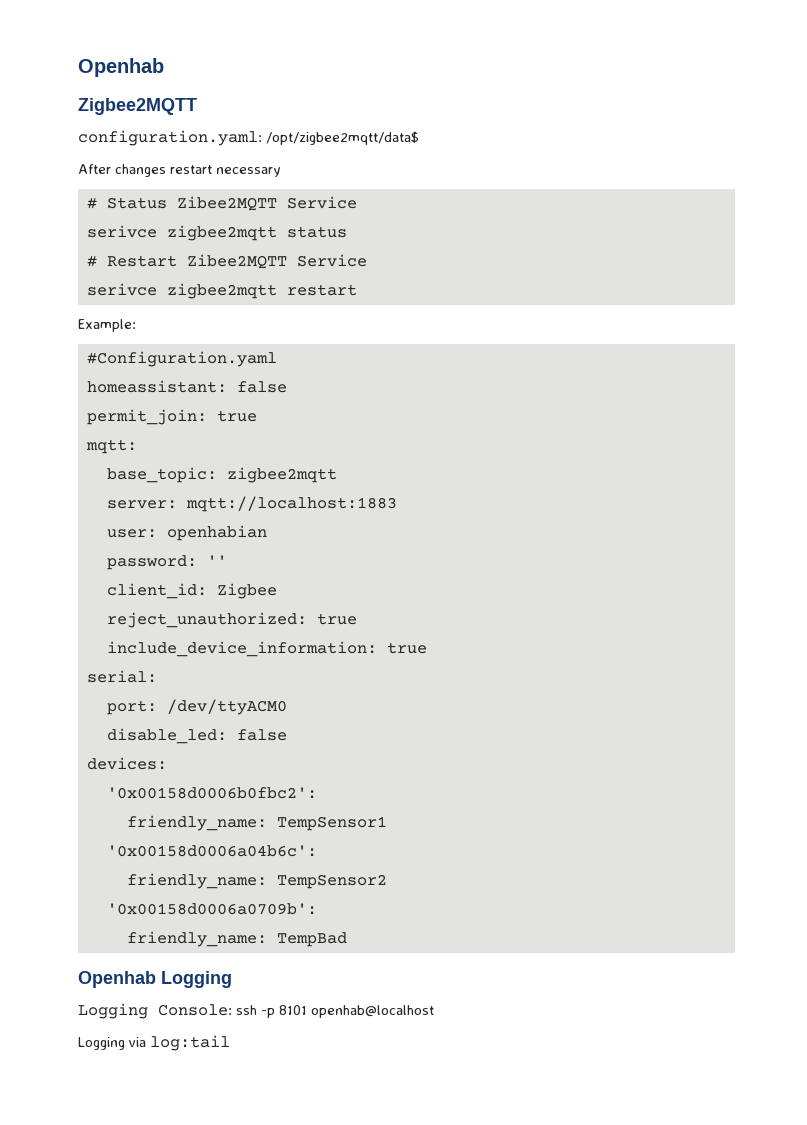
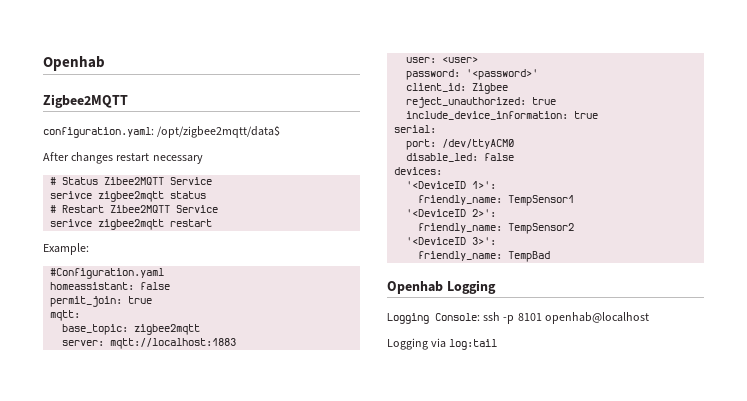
[166,525,267,541] openhabian -> [442,56,479,63] <user>
[206,555,227,566] '' -> [466,69,539,80] '<password>'
[106,787,317,799] '0x00158d0006b0fbc2': -> [406,181,497,189] '<DeviceID 1>':
[106,845,317,857] '0x00158d0006a04b6c': -> [406,209,497,217] '<DeviceID 2>':
[106,903,317,915] '0x00158d0006a0709b': -> [406,237,497,245] '<DeviceID 3>':

